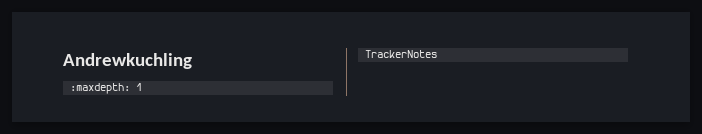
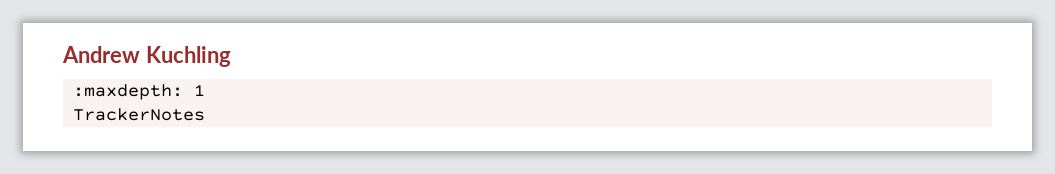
[63,53,192,69] Andrewkuchling -> [62,46,231,67] Andrew Kuchling

